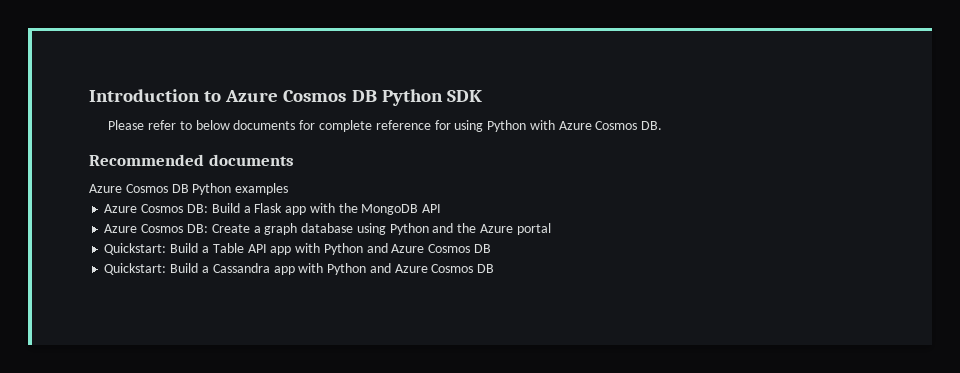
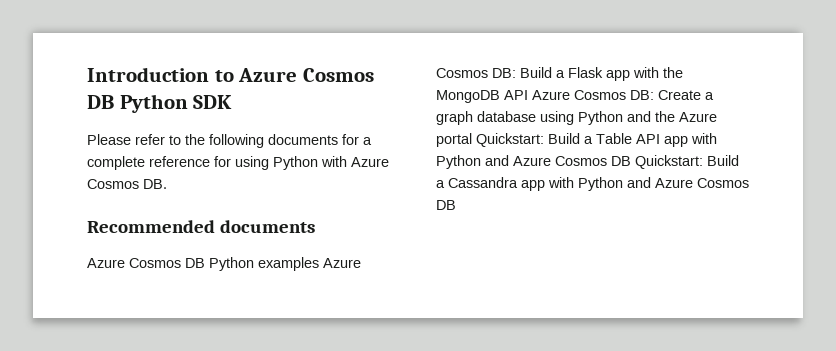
[195,120,230,130] below -> [185,134,264,148] the following
(316, 125) none -> [363,137,372,145] a
(289, 189) // -> (319, 264) none
(442, 208) // -> (528, 95) none
(551, 229) // -> (472, 140) none
(491, 248) // -> (631, 161) none

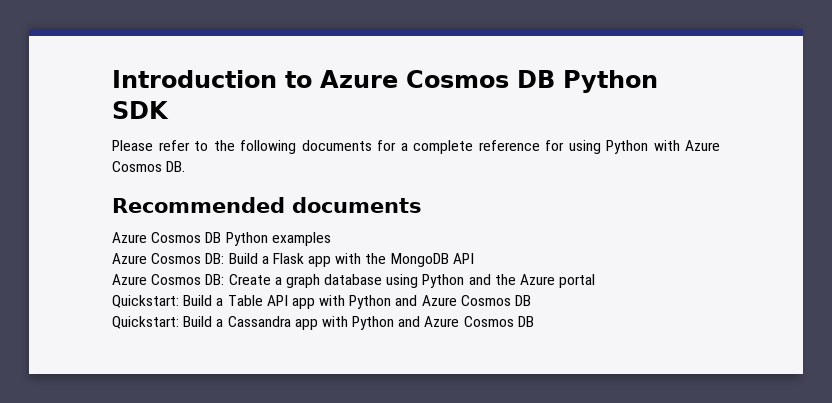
(319, 264) none -> (331, 239) //
(528, 95) none -> (474, 258) //
(472, 140) none -> (596, 281) //
(631, 161) none -> (532, 300) //

